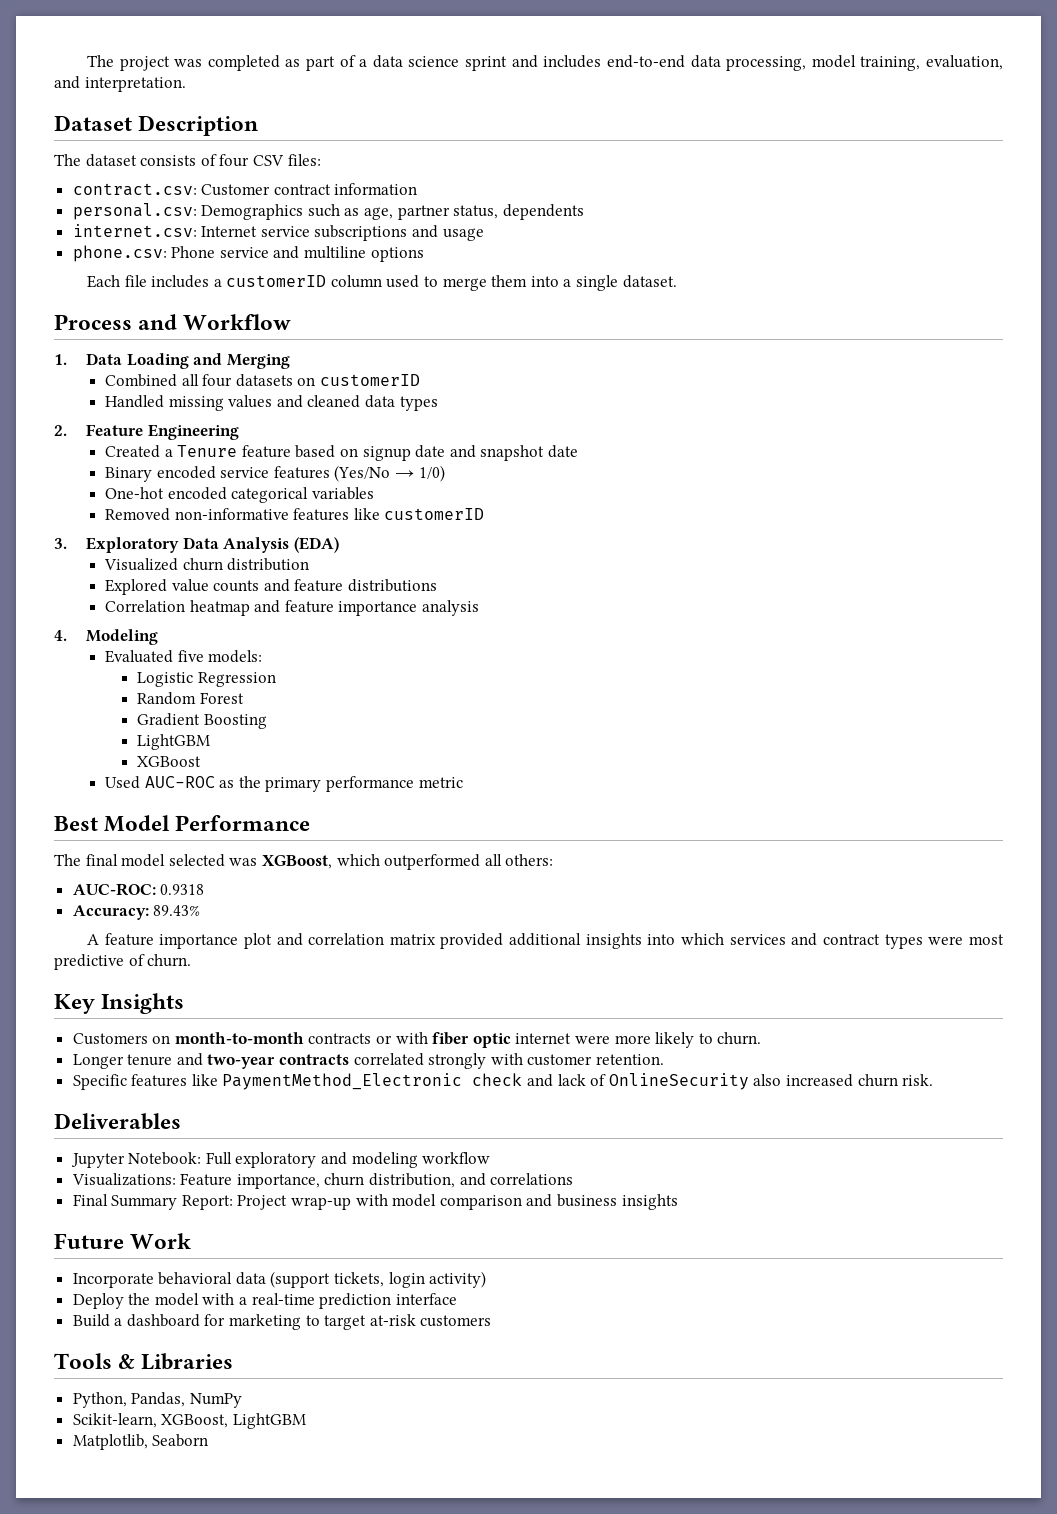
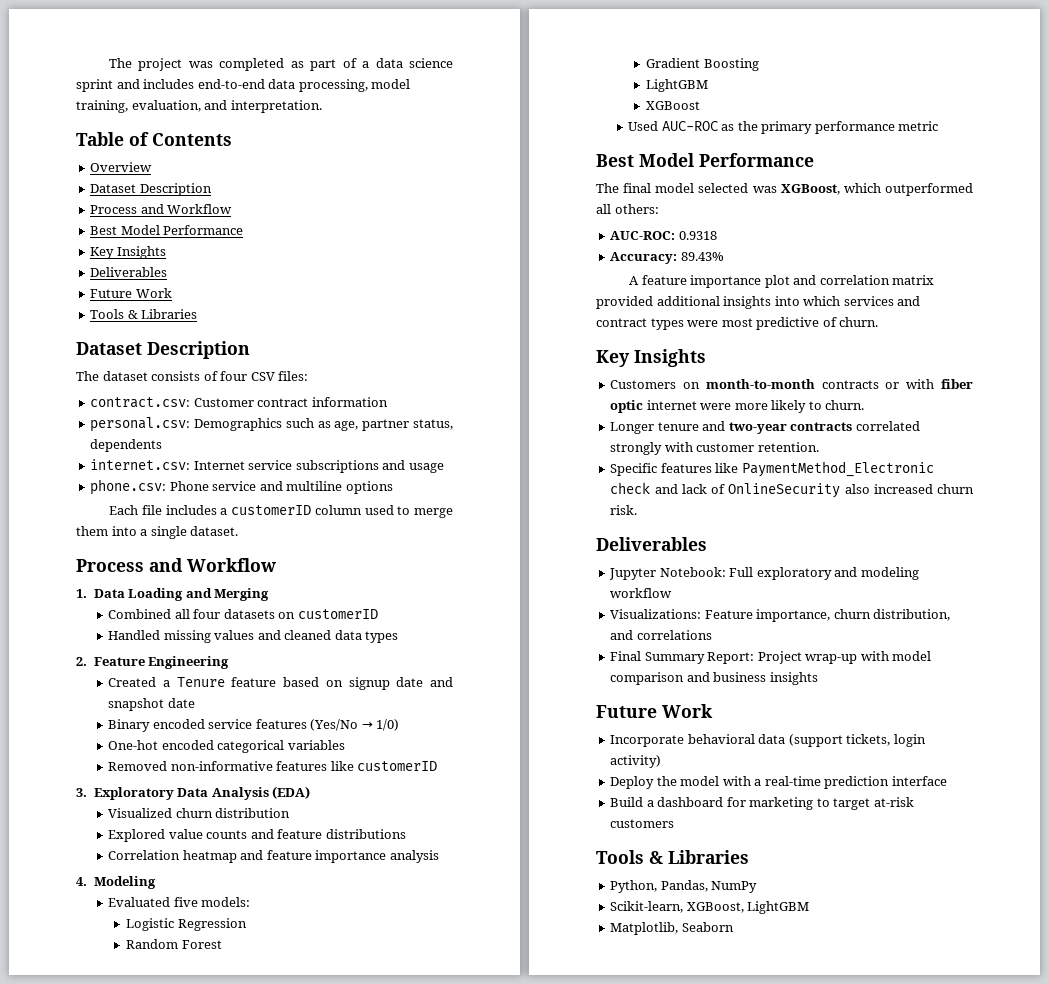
(186, 84) none -> [76,132,232,146] [90,162,153,172] [90,183,212,196] [90,204,233,214] [90,225,244,235] [90,246,166,259] [90,267,168,277] [90,288,172,298] [90,309,198,319] // Table of Contents // Overview // Dataset Description // Process and Workflow // Best Model Performance // Key Insights // Deliverables // Future Work // Tools & Libraries

